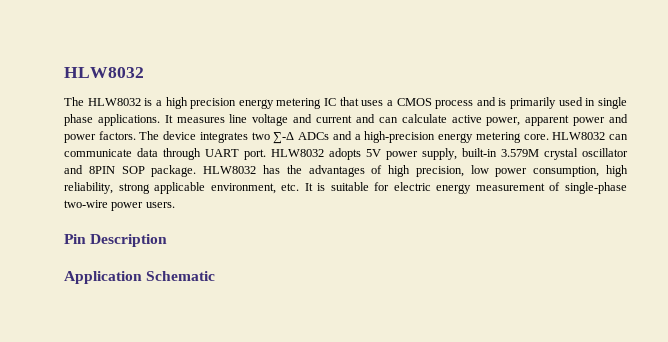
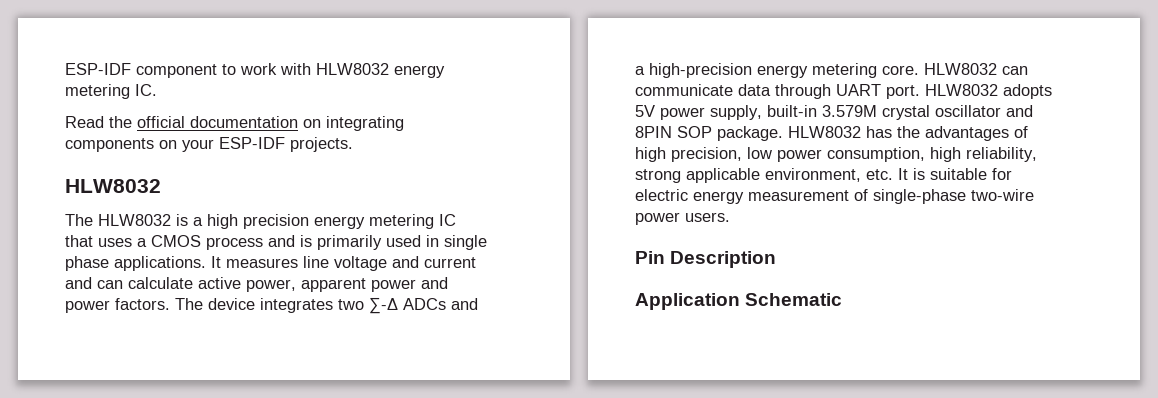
(64, 72) none -> [65,63,445,78] [65,84,157,99] [65,116,404,131] [65,137,353,152] ESP-IDF component to work with HLW8032 energy metering IC. // Read the official documentation on integrating components on your ESP-IDF projects. //

